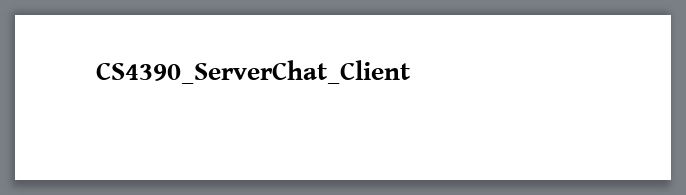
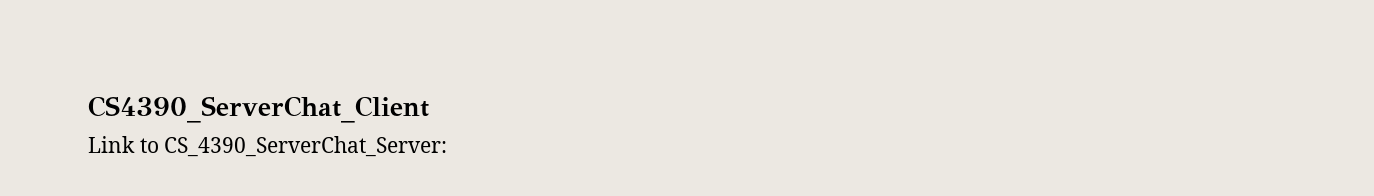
(410, 72) none -> [88,136,448,157] // Link to CS_4390_ServerChat_Server:

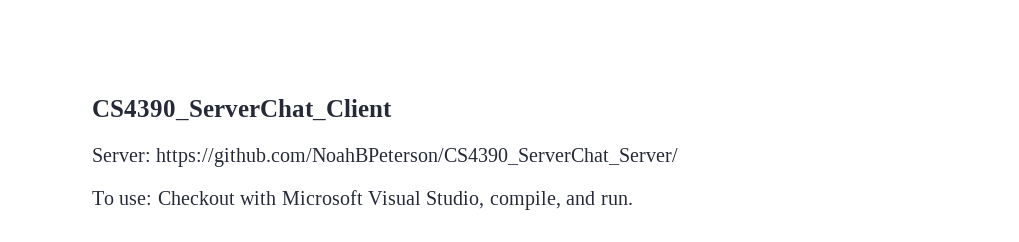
[88,136,448,157] Link to CS_4390_ServerChat_Server: -> [92,148,679,167] [92,190,633,210] Server: https://github.com/NoahBPeterson/CS4390_ServerChat_Server/ // To use: Checkout with Microsoft Visual Studio, compile, and run.

